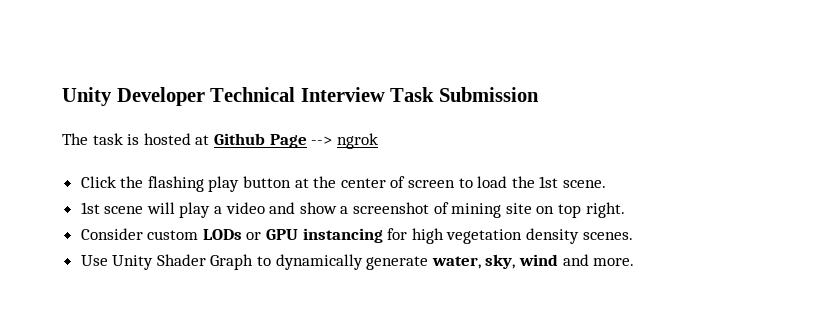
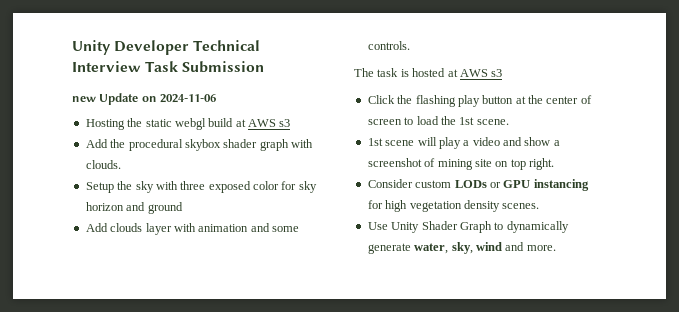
(539, 94) none -> [72,93,217,105] [85,118,291,130] [85,139,313,151] [85,160,121,169] [85,181,317,193] [85,202,183,214] [85,223,299,235] [367,41,410,50] // new Update on 2024-11-06 // Hosting the static webgl build at AWS s3 // Add the procedural skybox shader graph with clouds. // Setup the sky with three exposed color for sky horizon and ground // Add clouds layer with animation and some controls.
[213,133,378,149] Github Page --> ngrok -> [459,69,503,77] AWS s3

